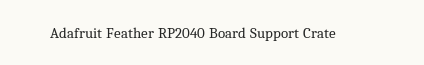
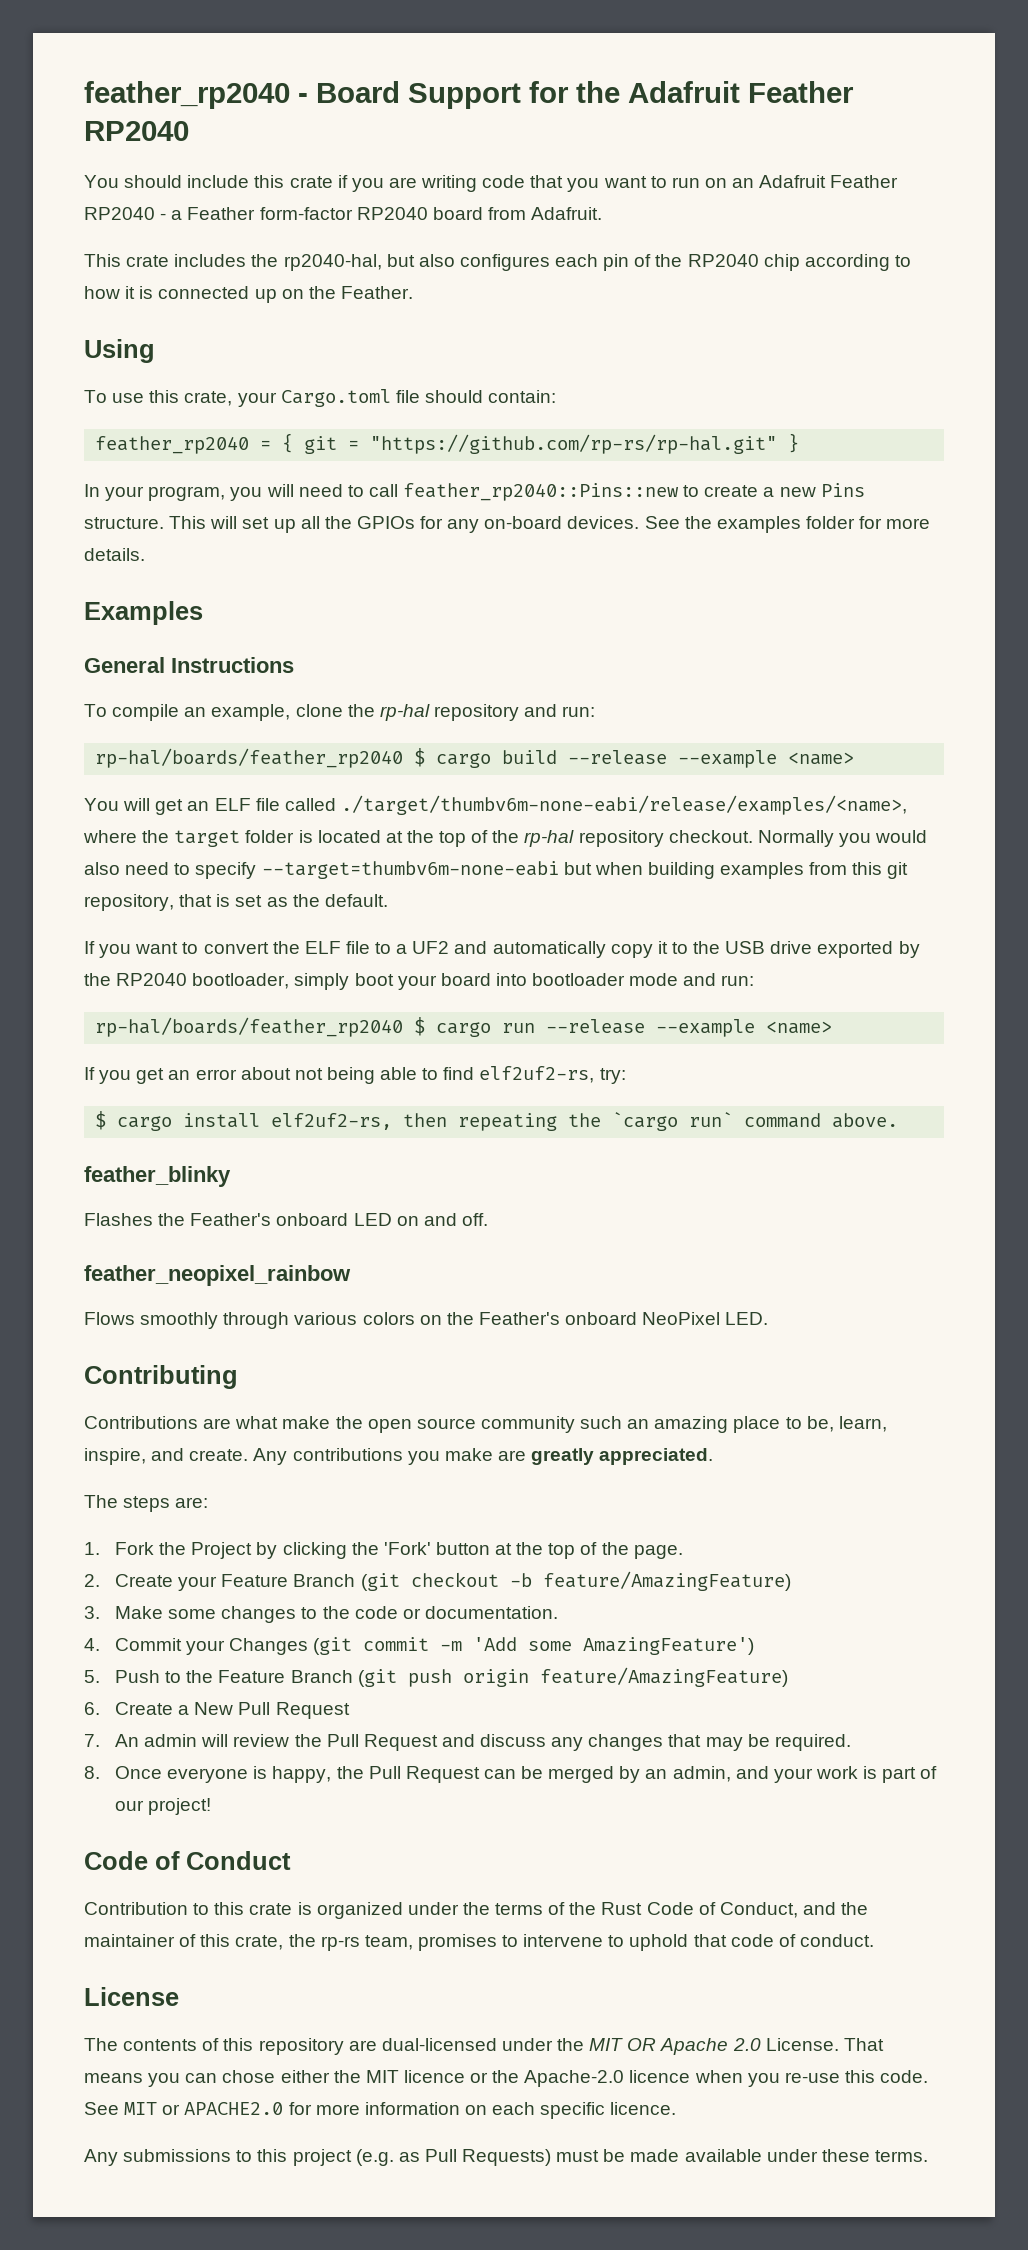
[50,27,336,41] Adafruit Feather RP2040 Board Support Crate -> [84,81,854,109] [84,121,189,141] [84,175,899,192] [84,207,603,220] [84,254,911,271] [84,286,413,303] [84,339,155,363] [84,389,557,407] [95,433,800,454] [84,483,865,501] [84,516,931,533] [84,548,145,561] [84,601,203,625] [84,657,294,673] [84,704,596,721] [95,748,855,768] [84,795,907,815] [83,830,928,847] [84,861,909,879] [84,894,388,911] [84,941,920,958] [84,973,755,990] [95,1017,833,1037] [84,1066,626,1084] [95,1111,899,1131] [84,1166,231,1187] [84,1213,488,1226] [84,1265,351,1286] [84,1312,769,1329] [84,1365,238,1389] [84,1416,887,1433] [84,1448,714,1465] [84,1495,209,1512] [84,1542,683,1559] [84,1571,791,1591] [84,1606,558,1623] [84,1637,755,1655] [84,1667,788,1687] [84,1702,350,1719] [84,1734,851,1751] [84,1766,938,1783] [115,1798,212,1815] [84,1851,291,1870] [84,1902,869,1919] [84,1934,874,1951] [84,1987,179,2006] [84,2038,884,2055] [84,2070,929,2087] [84,2102,677,2119] [84,2149,928,2166] feather_rp2040 - Board Support for the Adafruit Feather RP2040 // You should include this crate if you are writing code that you want to run on an Adafruit Feather RP2040 - a Feather form-factor RP2040 board from Adafruit. // This crate includes the rp2040-hal, but also configures each pin of the RP2040 chip according to how it is connected up on the Feather. // Using // To use this crate, your Cargo.toml file should contain: // feather_rp2040 = { git = "https://github.com/rp-rs/rp-hal.git" } // In your program, you will need to call feather_rp2040::Pins::new to create a new Pins structure. This will set up all the GPIOs for any on-board devices. See the examples folder for more details. // Examples // General Instructions // To compile an example, clone the rp-hal repository and run: // rp-hal/boards/feather_rp2040 $ cargo build --release --example <name> // You will get an ELF file called ./target/thumbv6m-none-eabi/release/examples/<name>, where the target folder is located at the top of the rp-hal repository checkout. Normally you would also need to specify --target=thumbv6m-none-eabi but when building examples from this git repository, that is set as the default. // If you want to convert the ELF file to a UF2 and automatically copy it to the USB drive exported by the RP2040 bootloader, simply boot your board into bootloader mode and run: // rp-hal/boards/feather_rp2040 $ cargo run --release --example <name> // If you get an error about not being able to find elf2uf2-rs, try: // $ cargo install elf2uf2-rs, then repeating the `cargo run` command above. // feather_blinky // Flashes the Feather's onboard LED on and off. // feather_neopixel_rainbow // Flows smoothly through various colors on the Feather's onboard NeoPixel LED. // Contributing // Contributions are what make the open source community such an amazing place to be, learn, inspire, and create. Any contributions you make are greatly appreciated. // The steps are: // 1. Fork the Project by clicking the 'Fork' button at the top of the page. // 2. Create your Feature Branch (git checkout -b feature/AmazingFeature) // 3. Make some changes to the code or documentation. // 4. Commit your Changes (git commit -m 'Add some AmazingFeature') // 5. Push to the Feature Branch (git push origin feature/AmazingFeature) // 6. Create a New Pull Request // 7. An admin will review the Pull Request and discuss any changes that may be required. // 8. Once everyone is happy, the Pull Request can be merged by an admin, and your work is part of our project! // Code of Conduct // Contribution to this crate is organized under the terms of the Rust Code of Conduct, and the maintainer of this crate, the rp-rs team, promises to intervene to uphold that code of conduct. // License // The contents of this repository are dual-licensed under the MIT OR Apache 2.0 License. That means you can chose either the MIT licence or the Apache-2.0 licence when you re-use this code. See MIT or APACHE2.0 for more information on each specific licence. // Any submissions to this project (e.g. as Pull Requests) must be made available under these terms.

